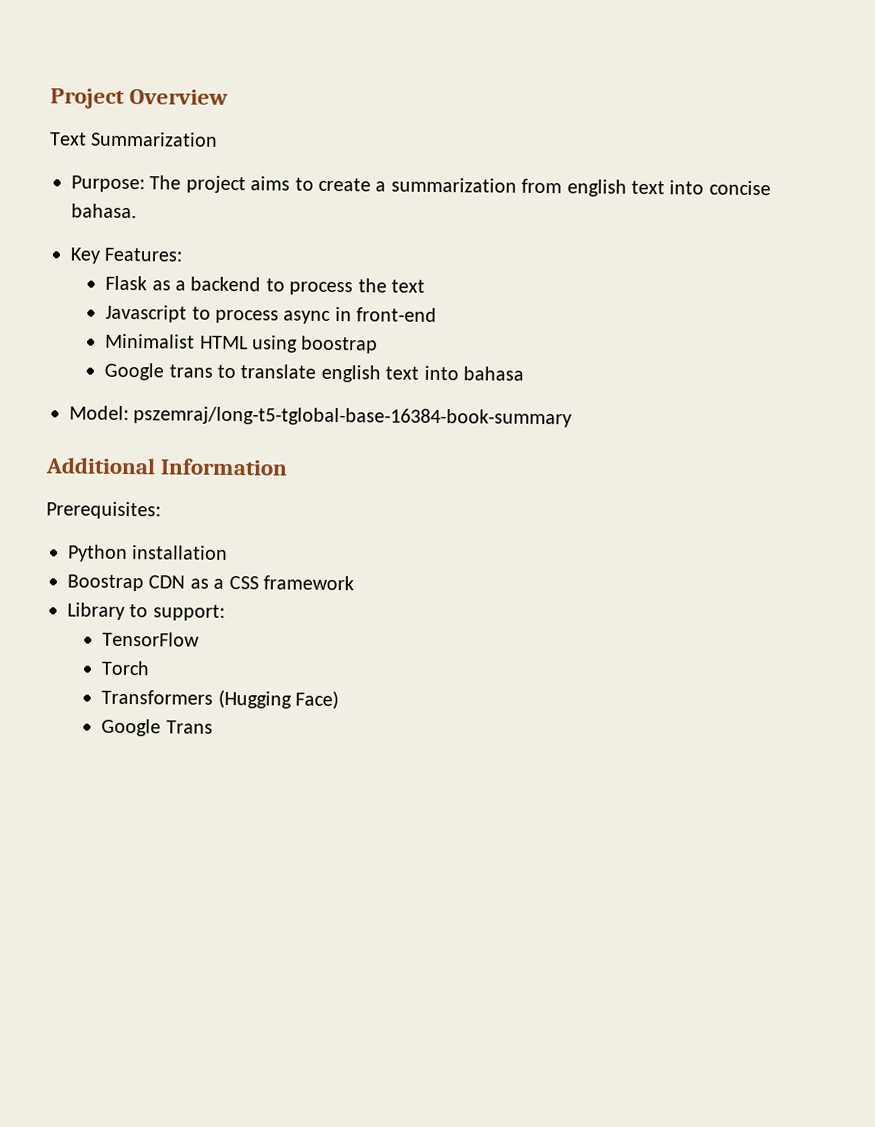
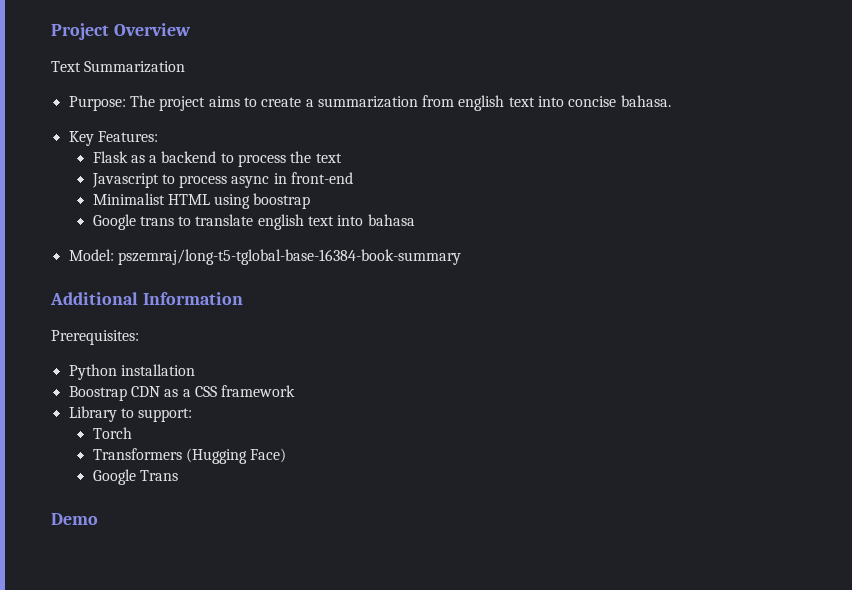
[102,631,201,647] // TensorFlow -> (193, 415) none
(213, 727) none -> [51,513,98,525] // Demo

